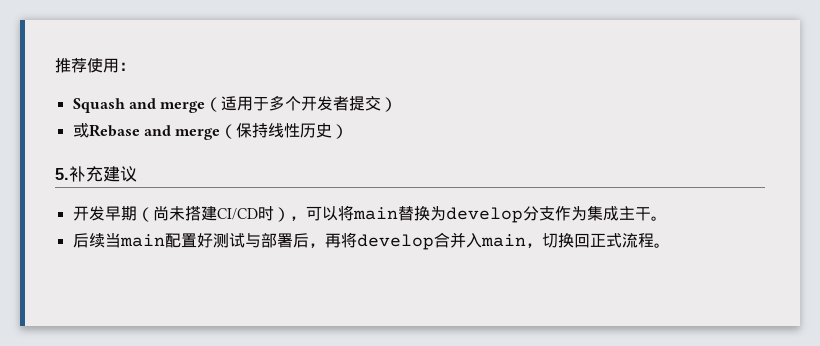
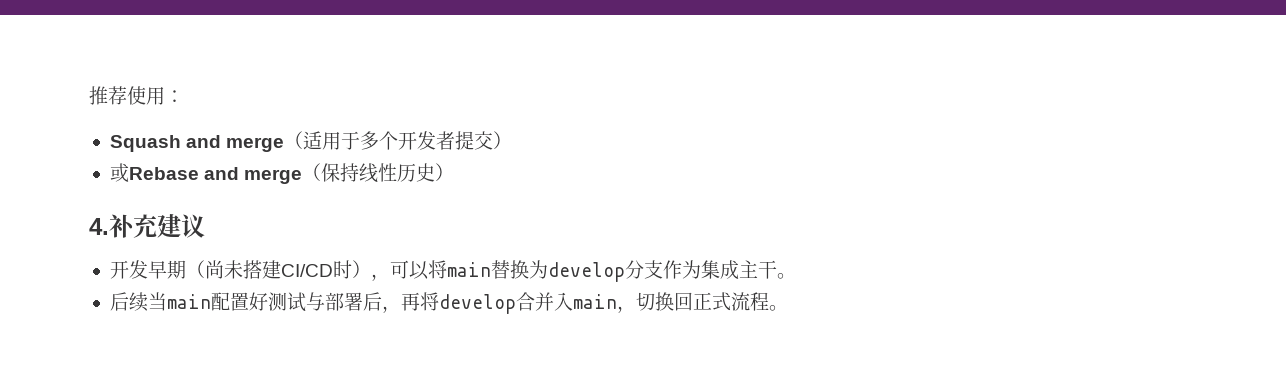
[55,168,69,180] 5. -> [89,218,109,235] 4.

